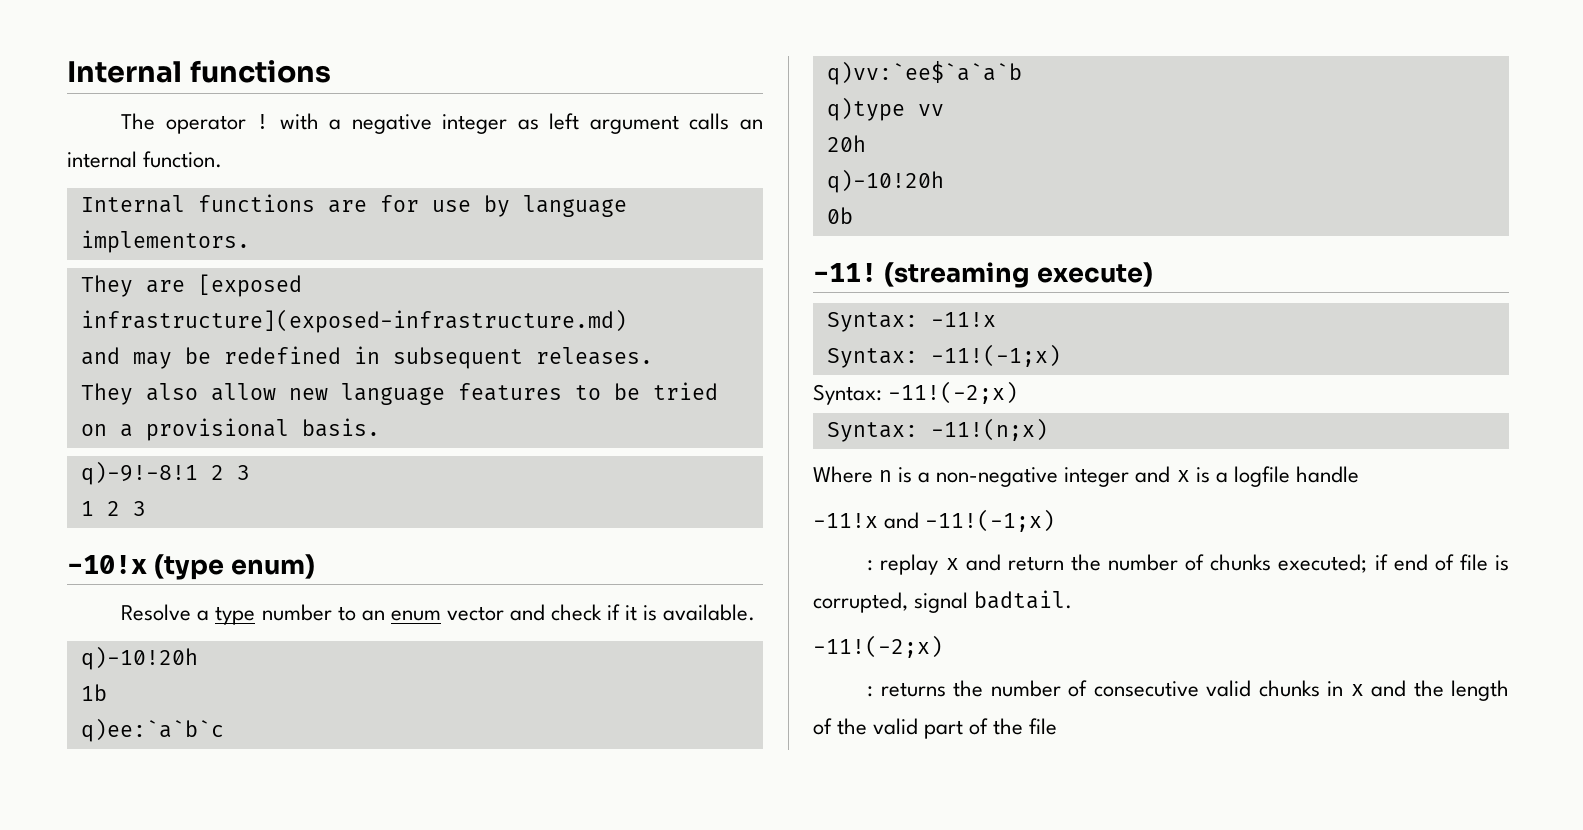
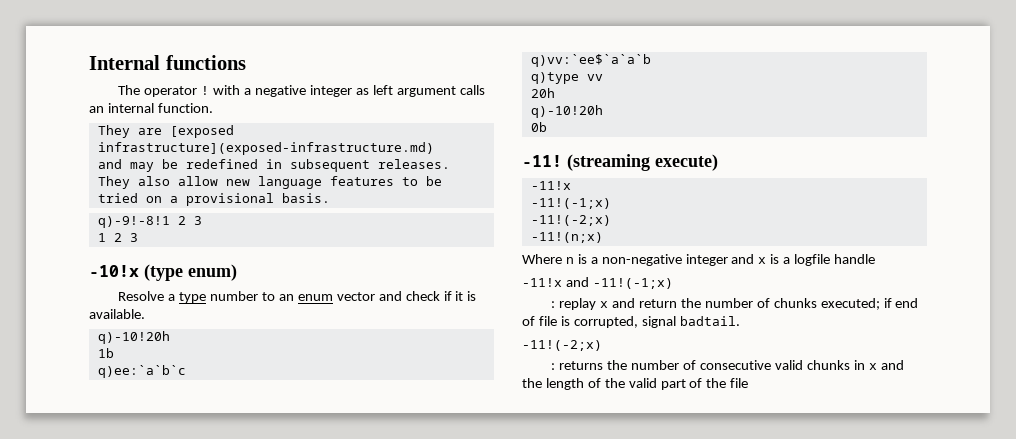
[80,194,627,217] [80,230,250,253] // Internal functions are for use by language implementors. -> (213, 108) none
[826,312,918,332] Syntax: -> (718, 162) none
[826,344,1061,368] [813,381,1019,405] [826,422,918,442] Syntax: -11!(-1;x) // Syntax: -11!(-2;x) // Syntax: -> [530,198,611,209] [530,215,611,226] -11!(-1;x) // -11!(-2;x) //

